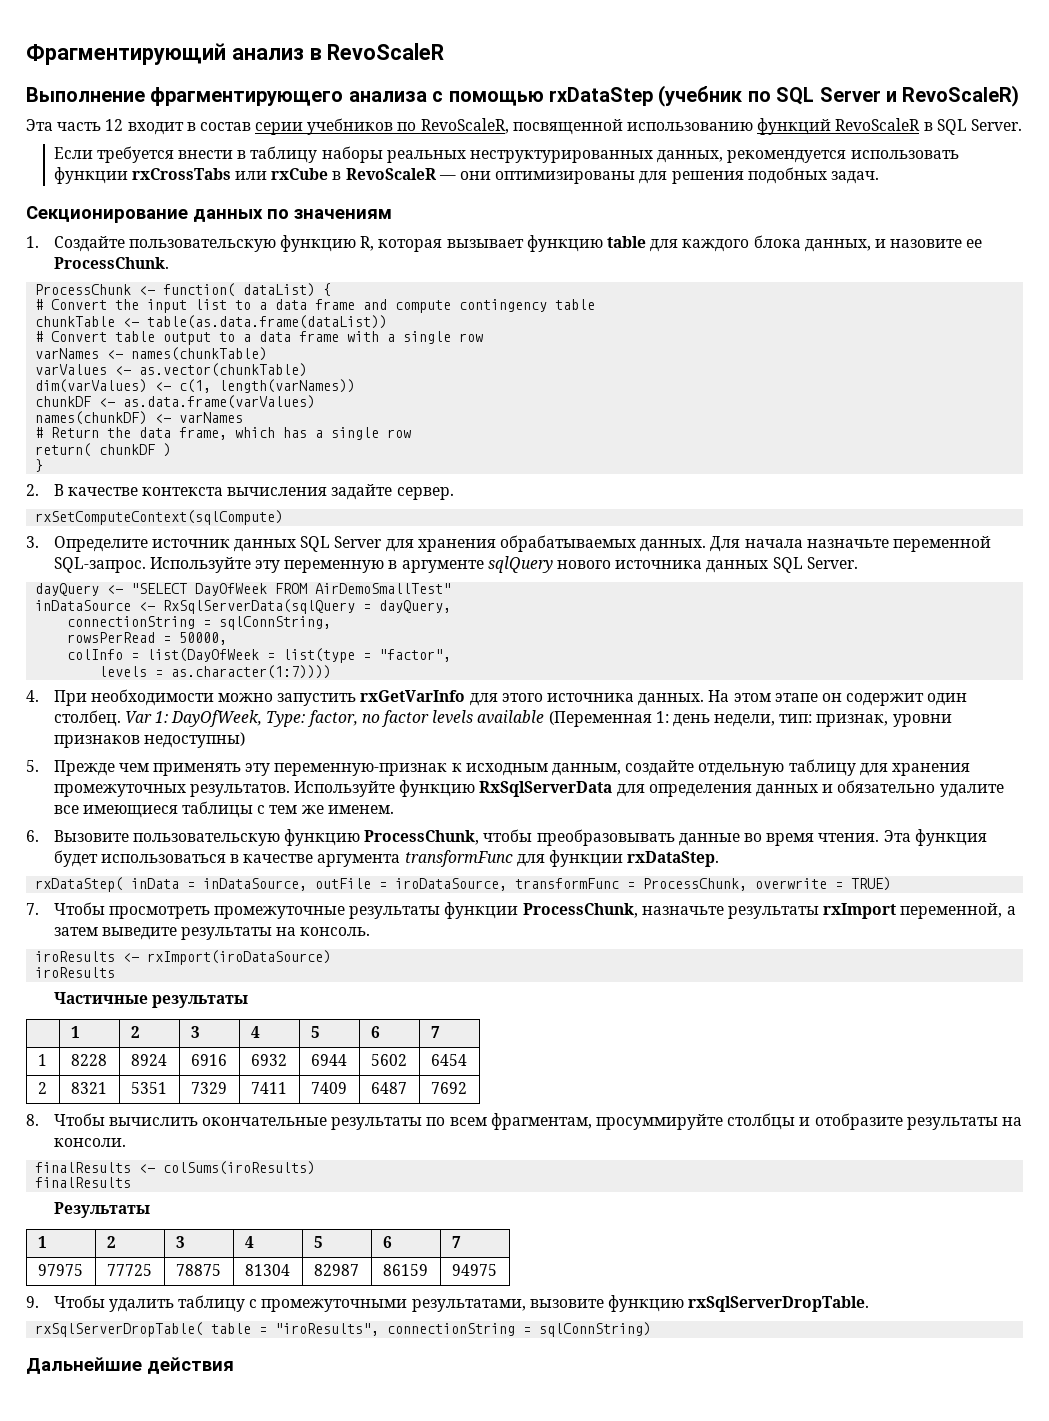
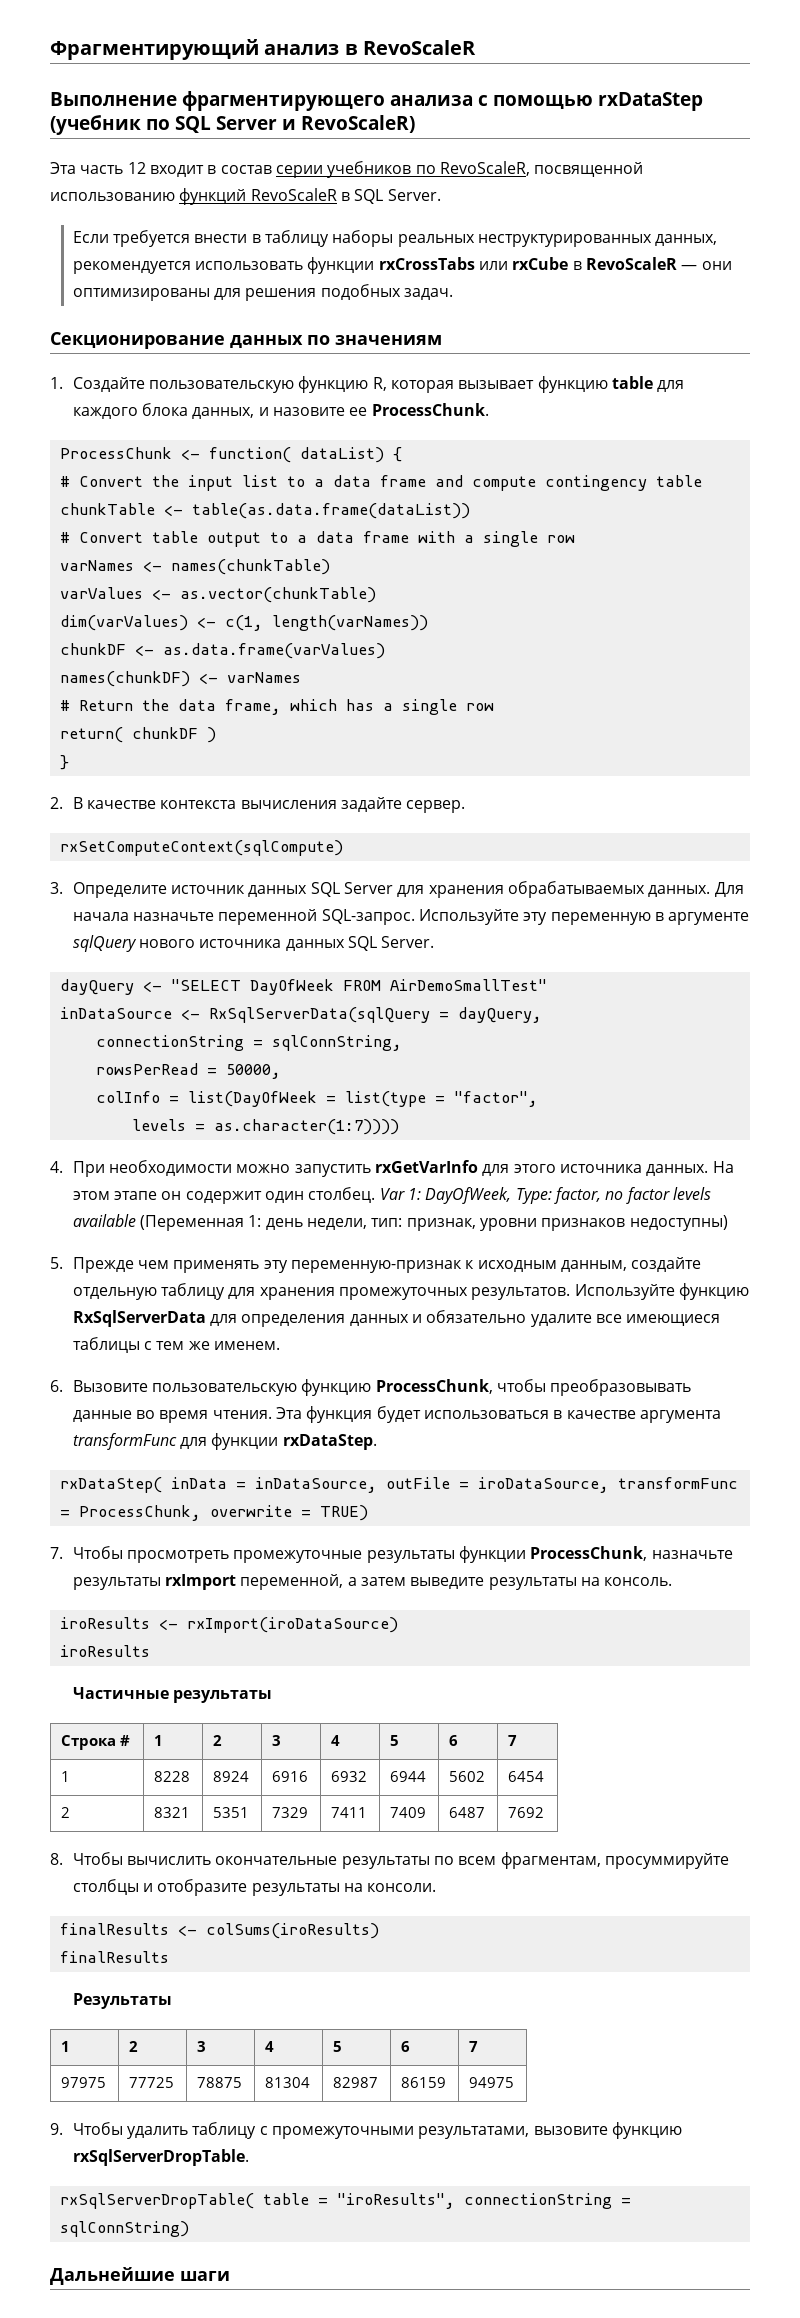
(248, 1001) none -> [61,1735,131,1750] Строка #
[147,1357,234,1374] действия -> [180,2271,230,2281] шаги

